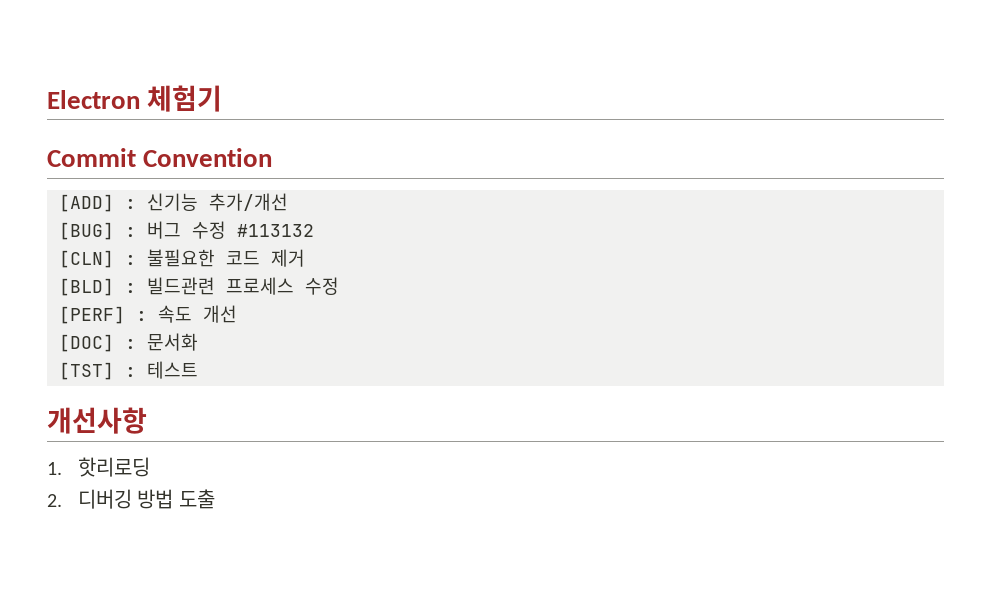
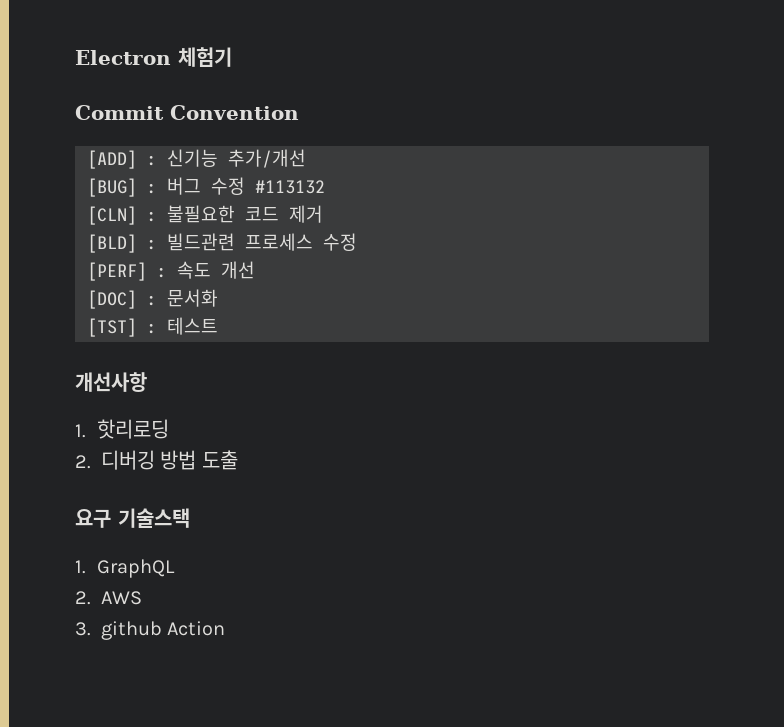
(215, 499) none -> [75,508,190,528] [75,559,176,578] [75,591,142,605] [75,621,226,640] // 요구 기술스택 // 1. GraphQL // 2. AWS // 3. github Action

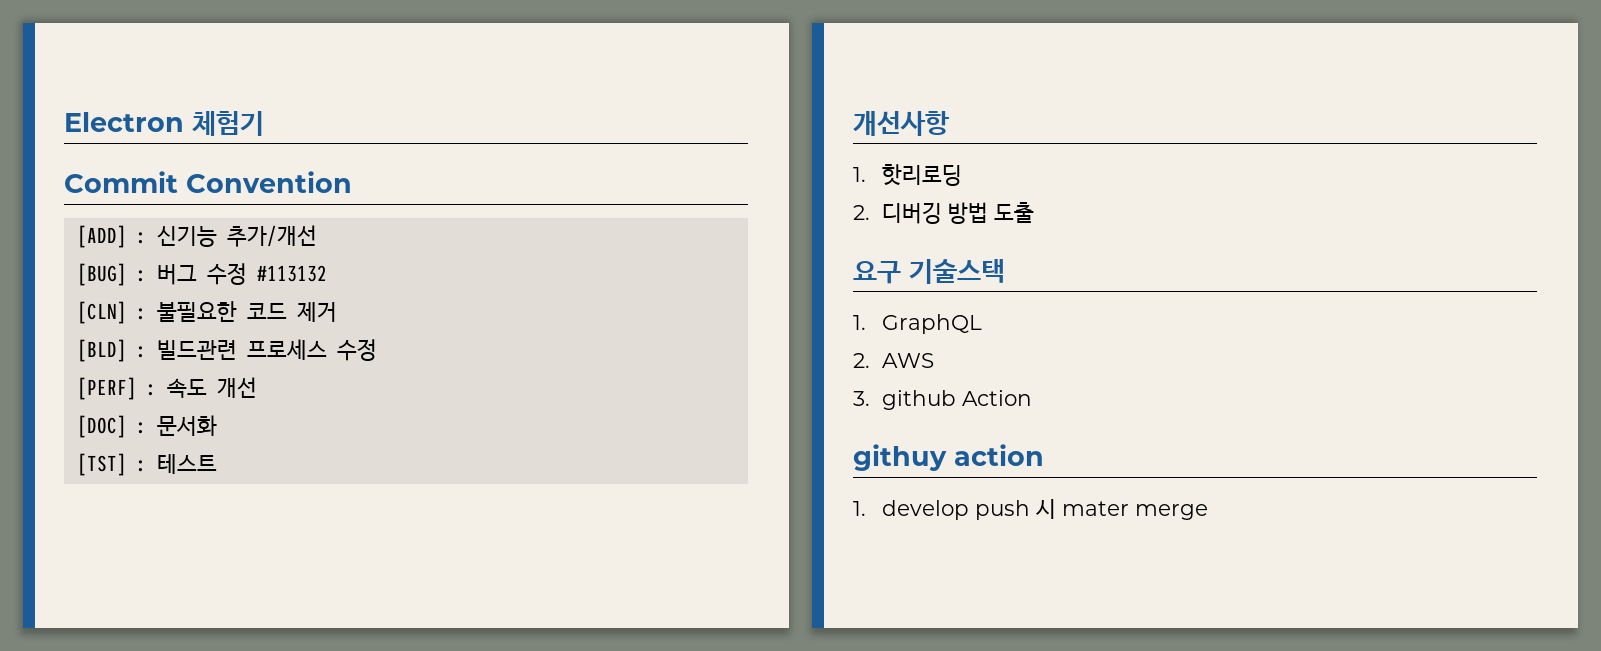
(226, 628) none -> [853,444,1044,471] [853,499,1208,520] // githuy action // 1. develop push 시 mater merge

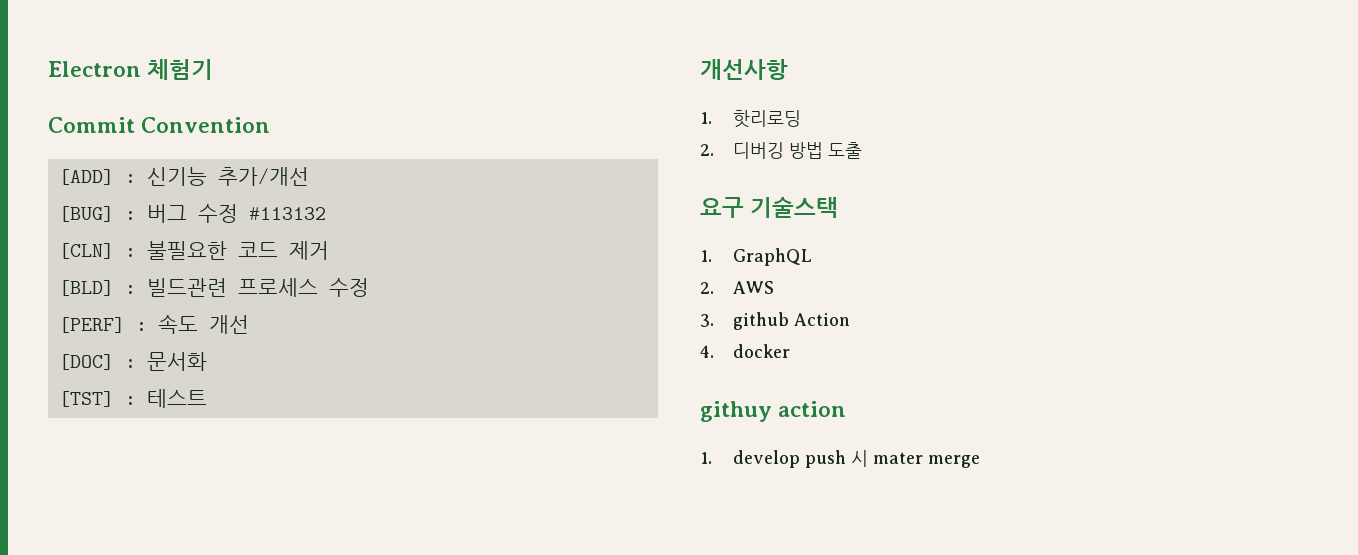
(1032, 398) none -> [700,344,790,358] // 4. docker

